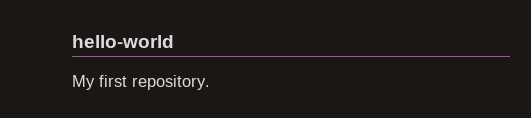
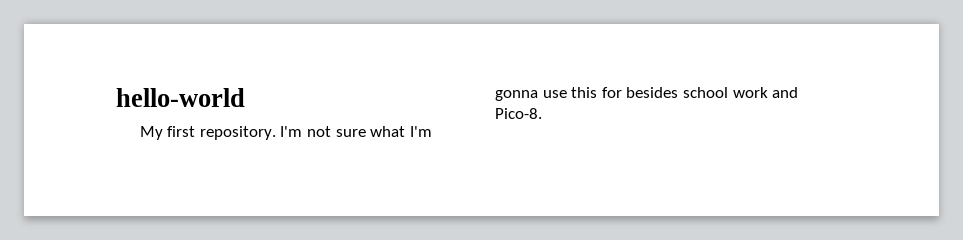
(210, 82) none -> [280,126,432,137] [495,87,799,101] [495,108,542,119] I'm not sure what I'm gonna use this for besides school work and Pico-8.

